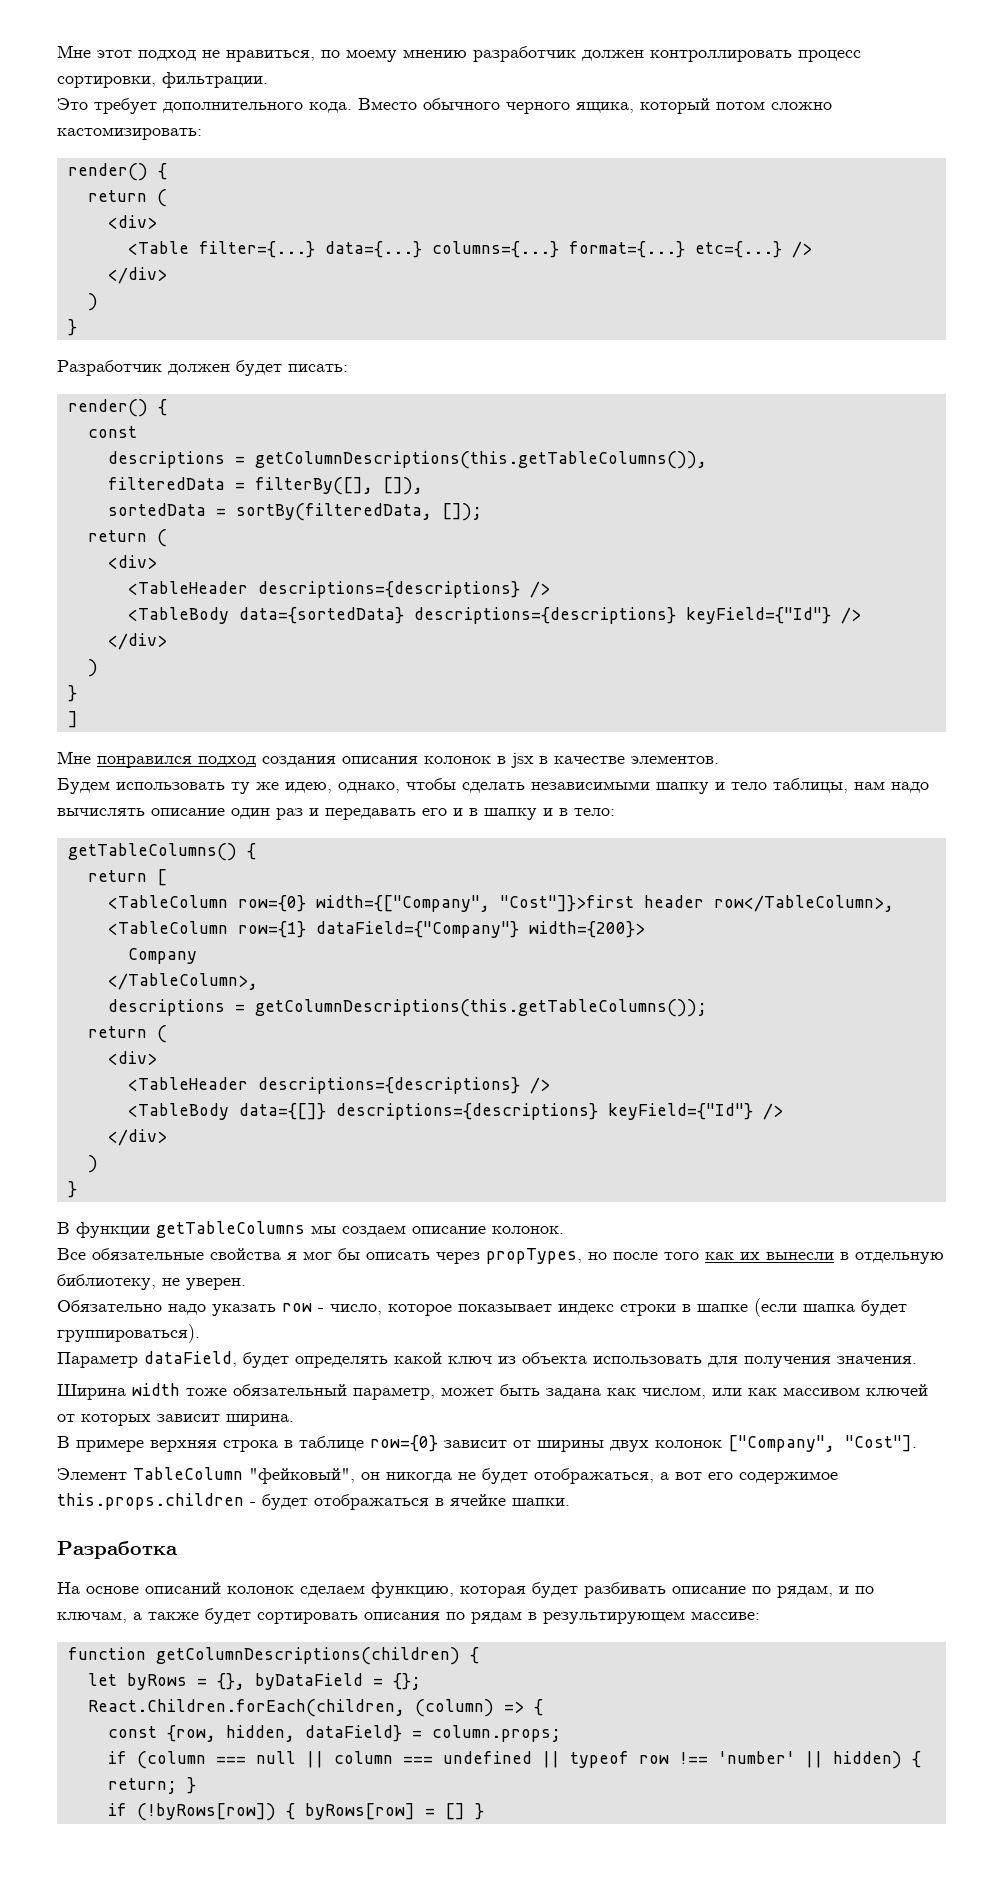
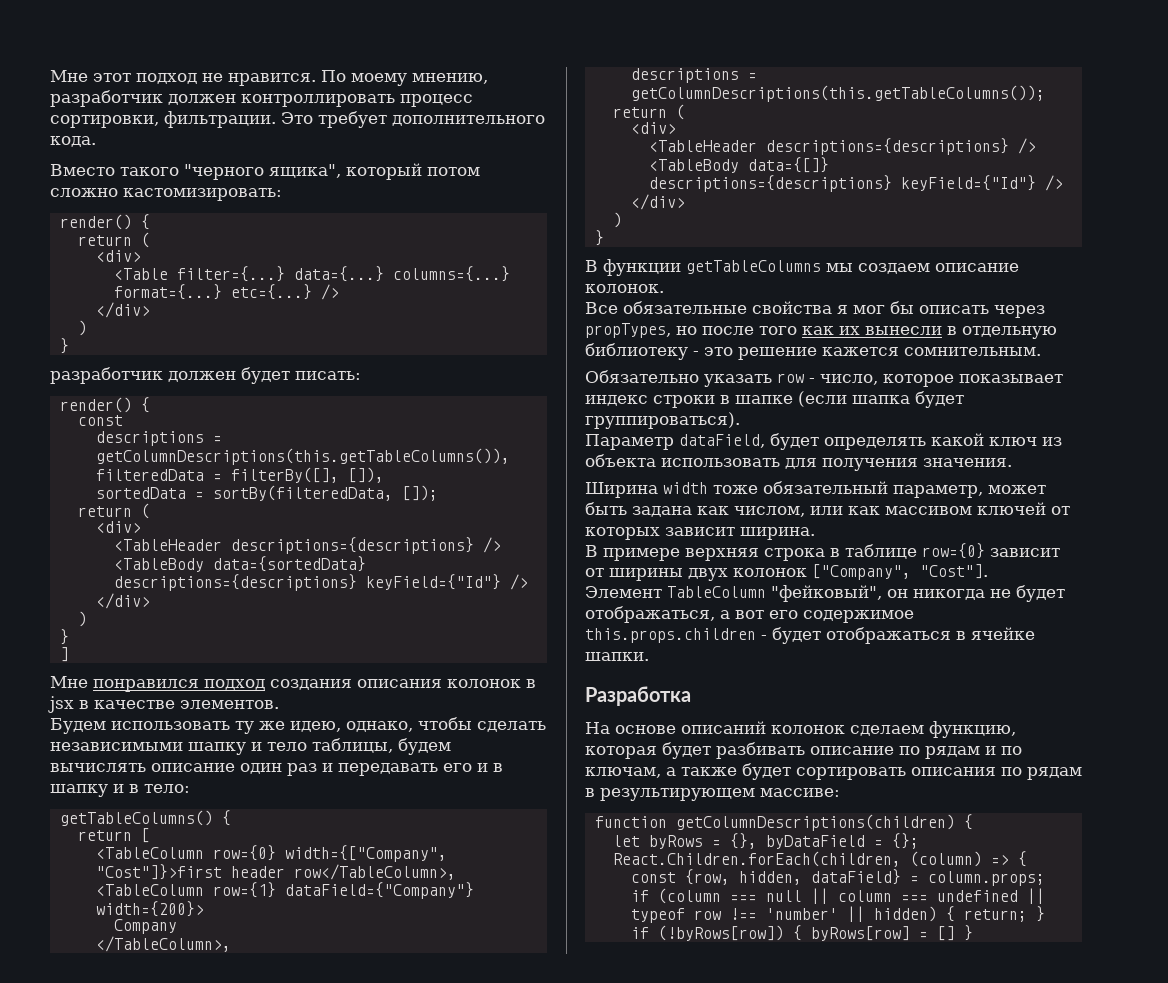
[226,49,467,62] нравиться, по моему мнению -> [228,70,488,86] нравится. По моему мнению,
(268, 80) // -> (276, 119) none
[358,98,634,114] Вместо обычного черного ящика, -> [50,164,341,180] // Вместо такого "черного ящика",
[57,360,162,376] Разработчик -> [50,367,163,384] разработчик
[854,781,929,793] нам надо -> [398,738,451,755] будем
[57,1274,246,1290] библиотеку, не уверен. -> [585,343,1041,360] библиотеку - это решение кажется сомнительным.
[168,1304,206,1315] надо -> (699, 376) none
[777,1585,833,1598] рядам, -> [925,746,980,759] рядам

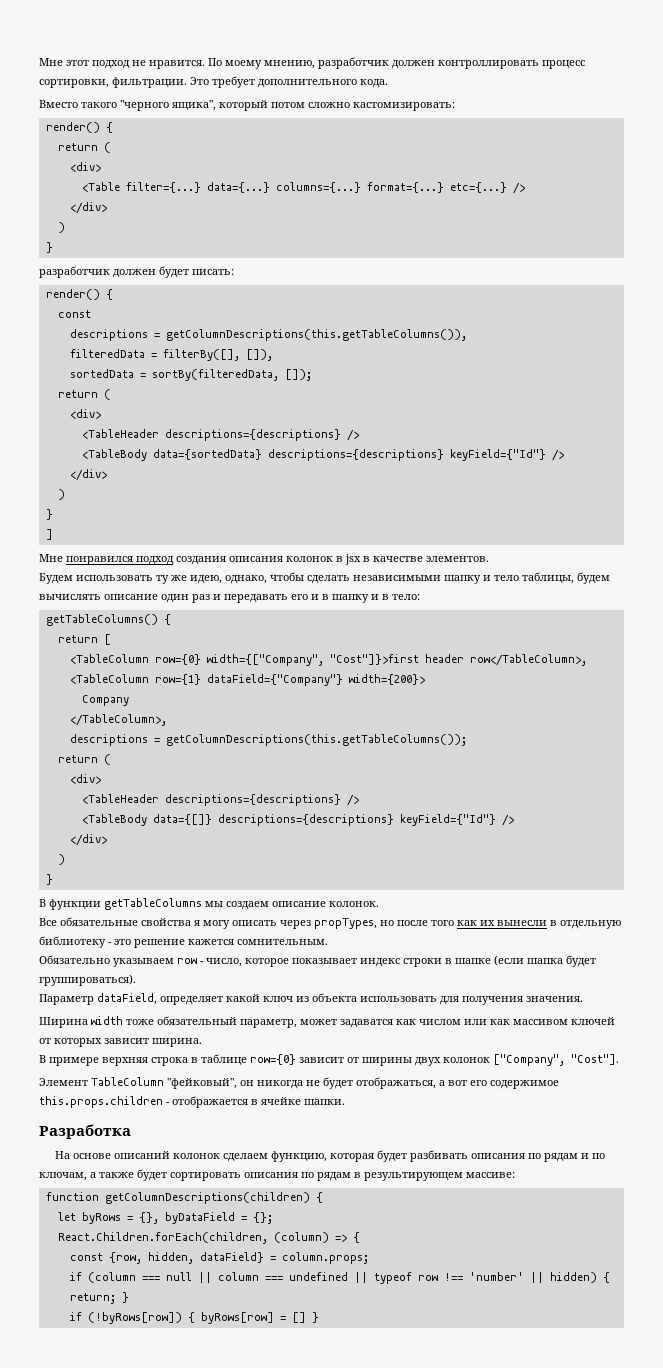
[853,301,914,314] мог бы -> [203,920,230,929] могу
[704,374,772,387] указать -> [113,958,174,967] указываем
[770,433,926,450] будет определять -> [160,996,223,1005] определяет
[585,502,805,517] быть задана как числом, -> [340,1019,461,1028] задаватся как числом
[772,627,951,644] будет отображаться -> [172,1096,248,1108] отображается
[810,746,894,755] описание -> [470,1153,525,1159] описания

